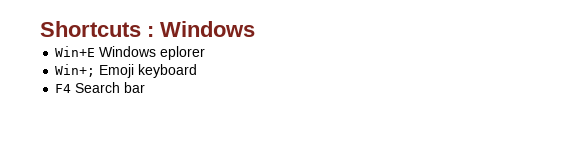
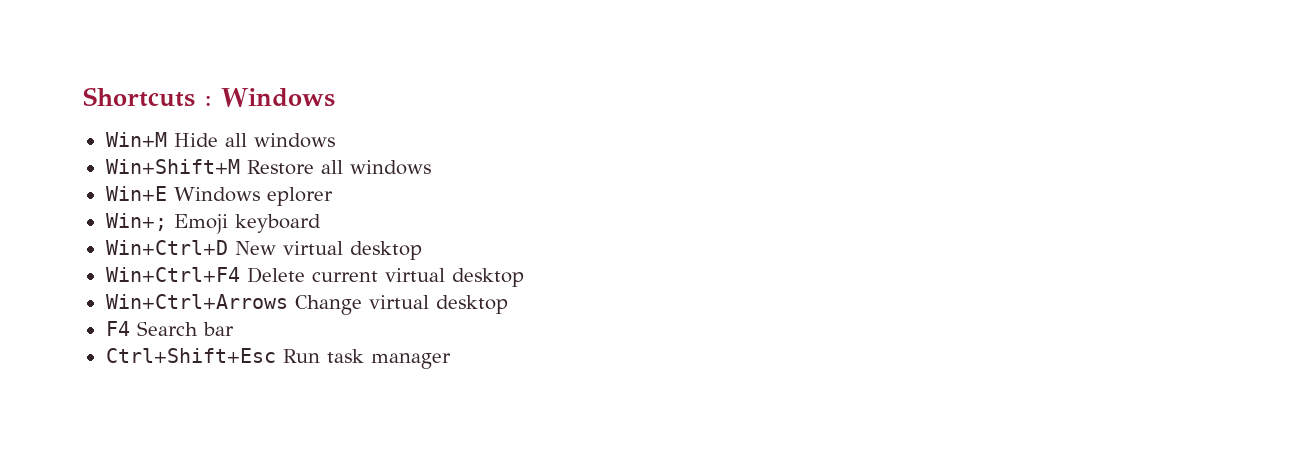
(255, 29) none -> [105,132,335,148] [105,159,431,175] // Win+M Hide all windows // Win+Shift+M Restore all windows
(198, 71) none -> [105,240,422,260] [105,267,524,287] [105,294,508,315] // Win+Ctrl+D New virtual desktop // Win+Ctrl+F4 Delete current virtual desktop // Win+Ctrl+Arrows Change virtual desktop
(146, 87) none -> [105,348,451,369] // Ctrl+Shift+Esc Run task manager

